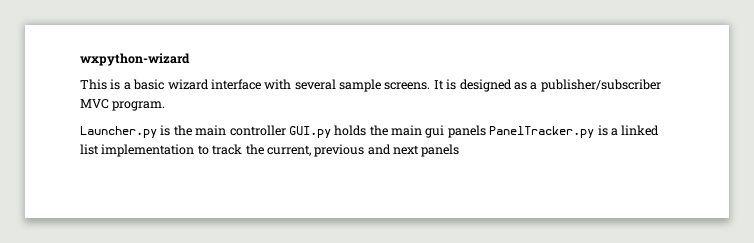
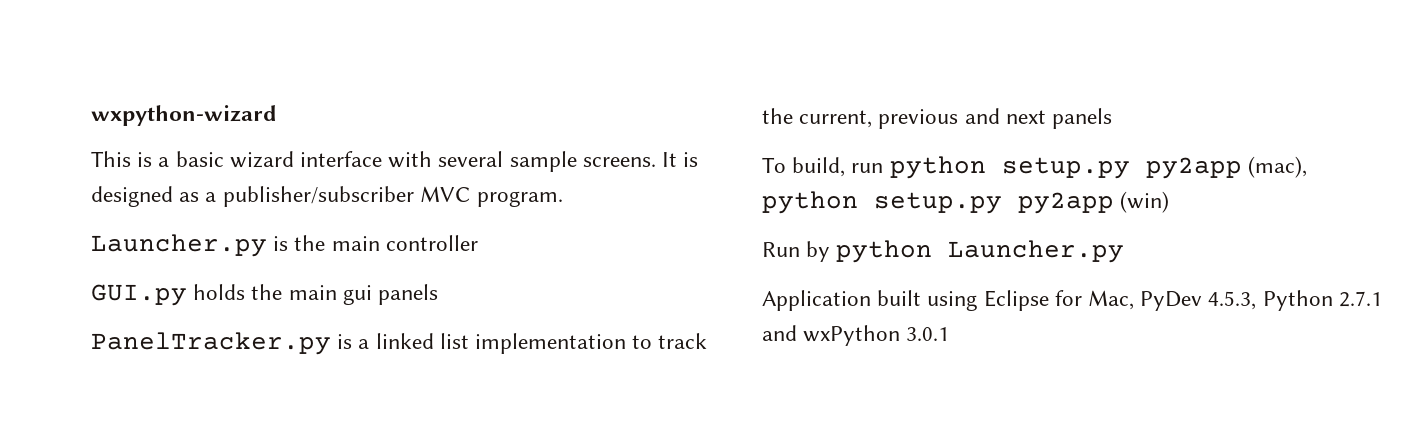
(286, 130) none -> (478, 243) //
(486, 131) none -> (439, 294) //
(460, 150) none -> [762,156,1307,179] [762,191,1170,214] [762,240,1125,263] [762,290,1382,311] [762,325,950,346] // To build, run python setup.py py2app (mac), python setup.py py2app (win) // Run by python Launcher.py // Application built using Eclipse for Mac, PyDev 4.5.3, Python 2.7.1 and wxPython 3.0.1

